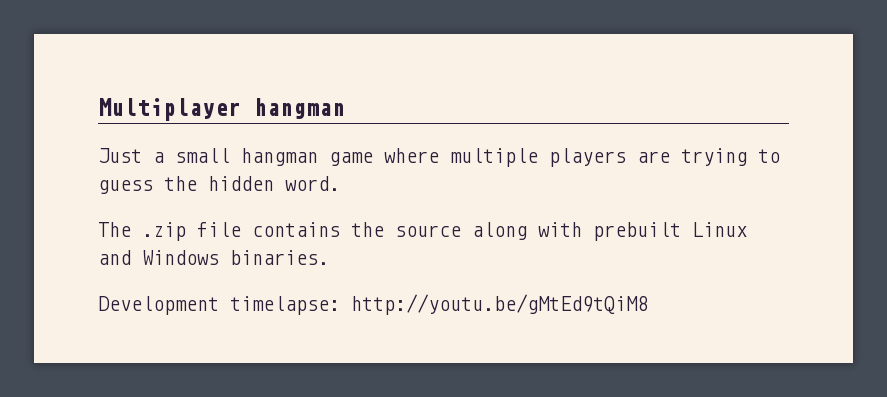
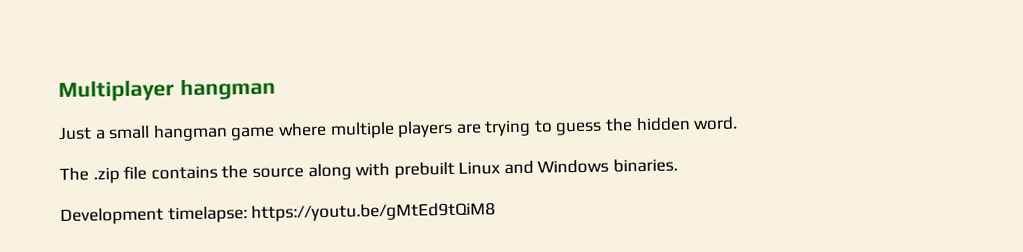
[351,294,648,315] http://youtu.be/gMtEd9tQiM8 -> [251,202,497,223] https://youtu.be/gMtEd9tQiM8

